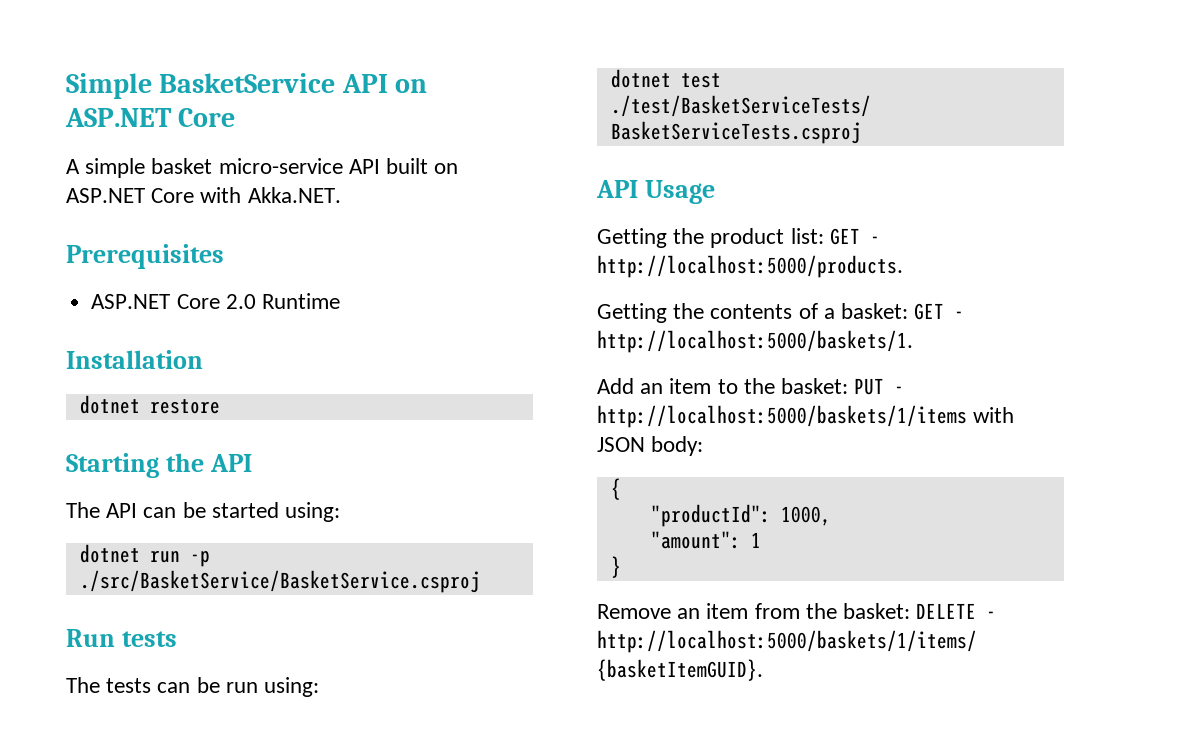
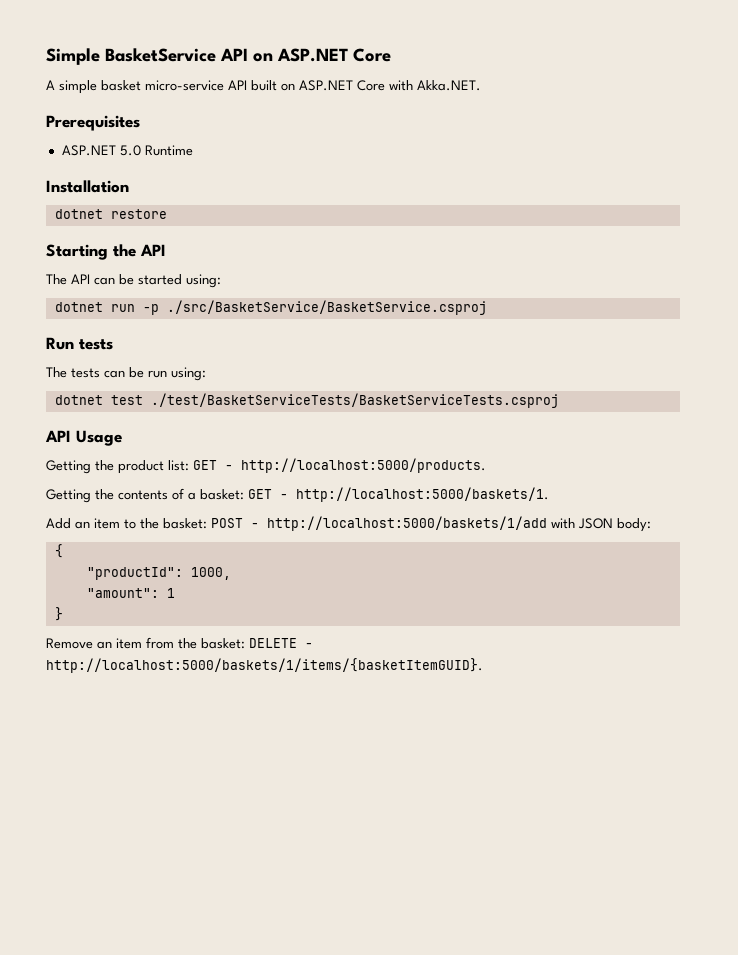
[176,294,256,309] Core 2.0 -> [119,145,141,156] 5.0
[854,378,905,395] [597,405,967,428] PUT - http://localhost:5000/baskets/1/items -> [211,516,547,531] POST - http://localhost:5000/baskets/1/add

